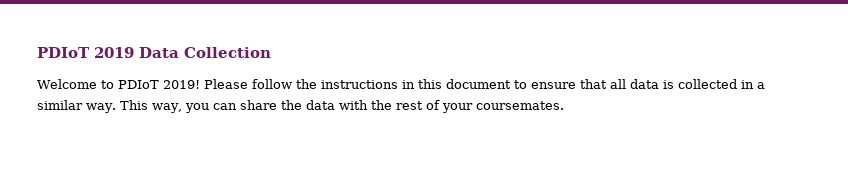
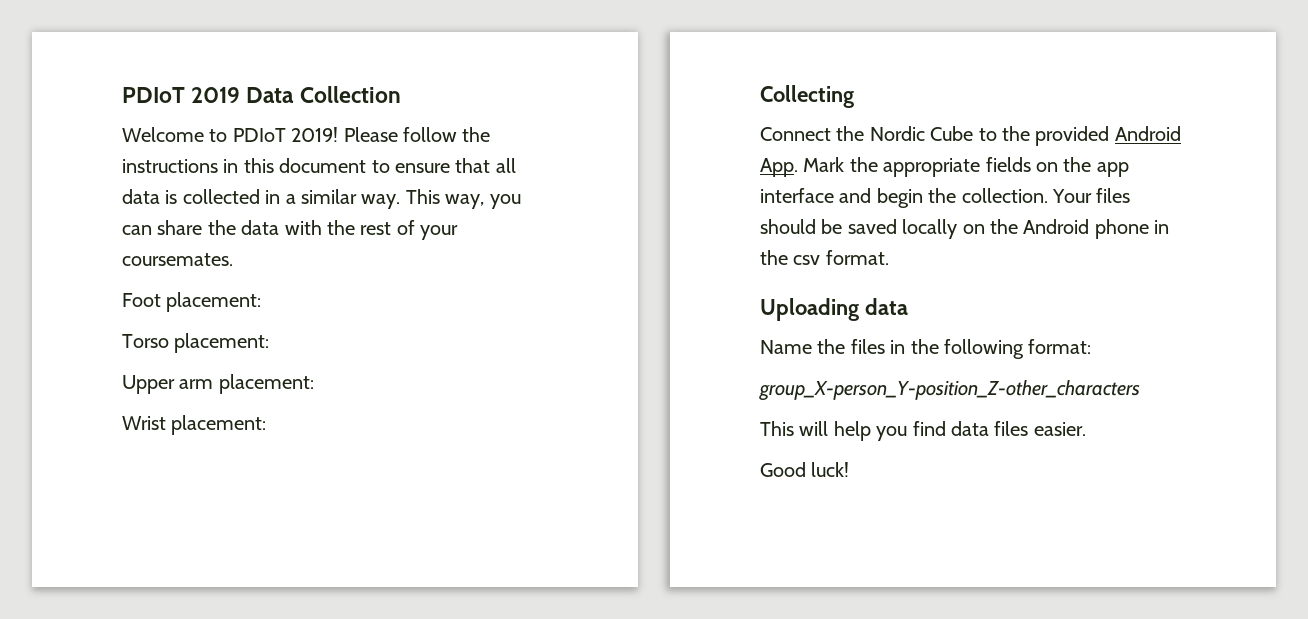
(564, 105) none -> [122,292,262,312] [122,333,270,353] [122,374,314,394] [122,415,267,435] [760,85,854,108] [760,126,1181,146] [760,157,1129,177] [760,188,1131,208] [760,219,1170,239] [760,250,889,265] [760,298,908,321] [760,339,1092,359] [759,380,1140,401] [760,421,1086,441] [760,462,850,477] // Foot placement: // Torso placement: // Upper arm placement: // Wrist placement: // Collecting // Connect the Nordic Cube to the provided Android App. Mark the appropriate fields on the app interface and begin the collection. Your files should be saved locally on the Android phone in the csv format. // Uploading data // Name the files in the following format: // group_X-person_Y-position_Z-other_characters // This will help you find data files easier. // Good luck!

